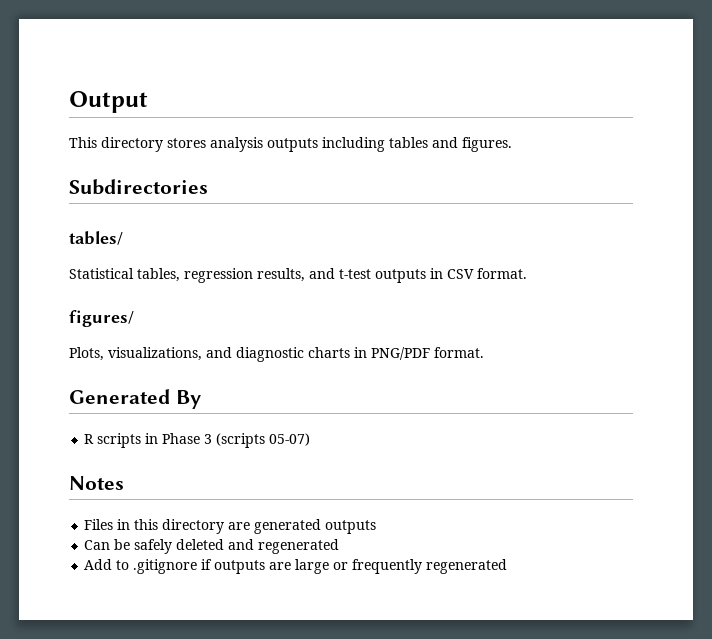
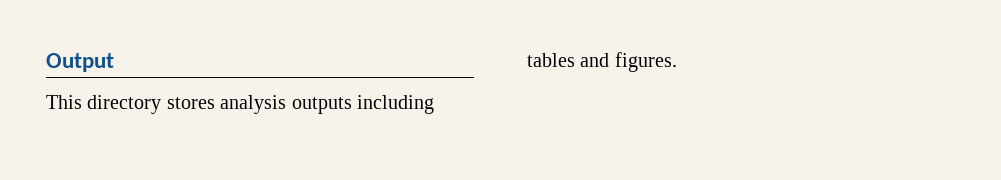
[69,179,208,195] [69,231,123,245] [69,268,527,283] [69,310,134,327] [69,347,484,362] [69,389,201,409] [84,433,311,448] [69,476,124,490] [84,519,377,534] [84,539,340,554] [84,559,508,574] // Subdirectories // tables/ // Statistical tables, regression results, and t-test outputs in CSV format. // figures/ // Plots, visualizations, and diagnostic charts in PNG/PDF format. // Generated By // R scripts in Phase 3 (scripts 05-07) // Notes // Files in this directory are generated outputs // Can be safely deleted and regenerated // Add to .gitignore if outputs are large or frequently regenerated -> (677, 62) none

